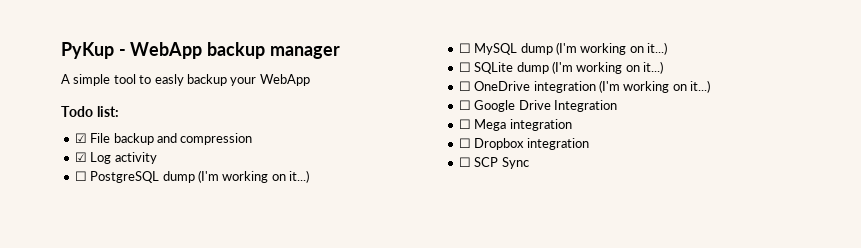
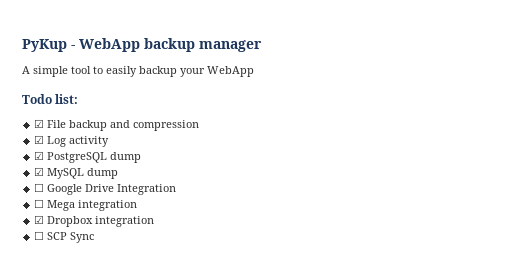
[154,74,184,86] easly -> [106,66,137,77] easily
[74,171,87,181] ☐ -> [34,151,45,160] ☑
[197,170,309,183] [458,42,667,55] [458,61,663,74] [458,80,710,93] (I'm working on it...) // ☐ MySQL dump (I'm working on it...) // ☐ SQLite dump (I'm working on it...) // ☐ OneDrive integration (I'm working on it...) -> [34,167,119,179] // ☑ MySQL dump
[458,138,471,148] ☐ -> [34,215,45,224] ☑

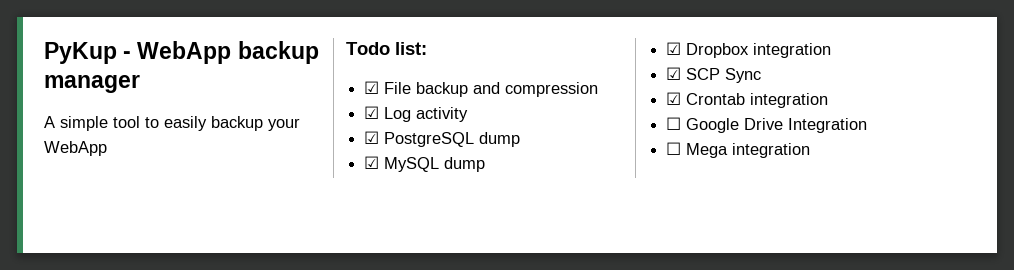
(119, 173) none -> [666,42,832,58] [666,67,762,83] [666,92,829,108] // ☑ Dropbox integration // ☑ SCP Sync // ☑ Crontab integration
[34,215,155,227] [34,231,95,243] // ☑ Dropbox integration // ☐ SCP Sync -> (811, 150) none

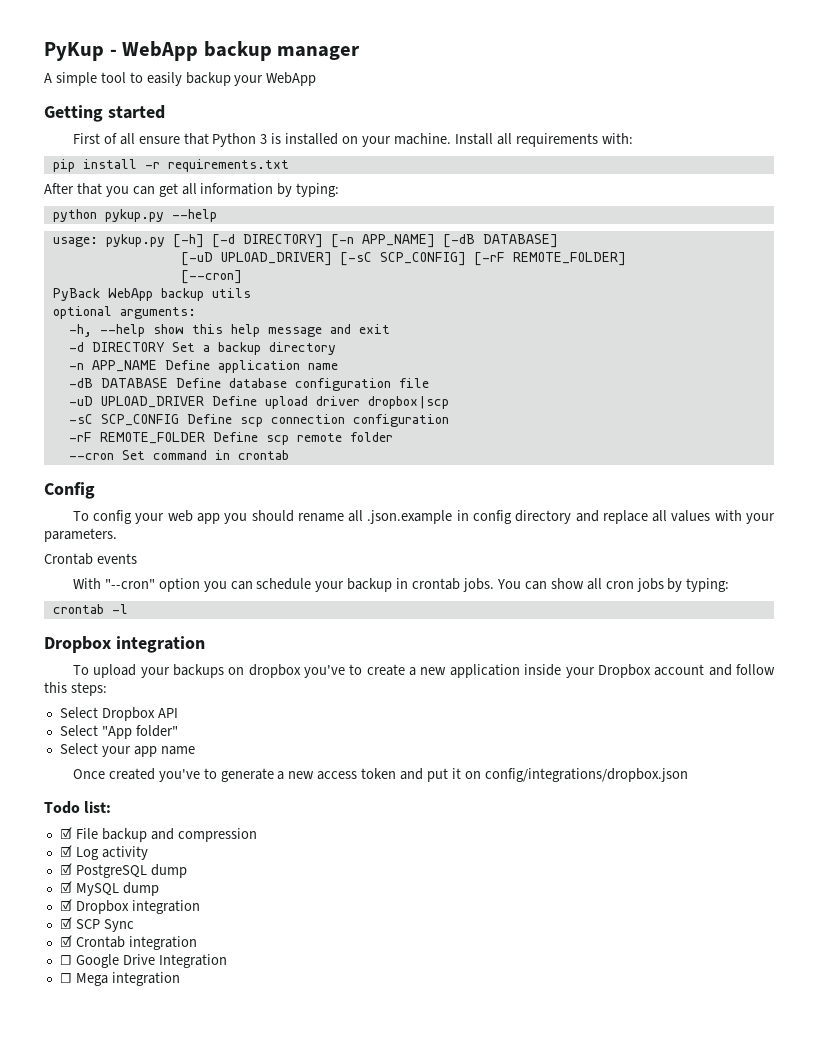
(107, 148) none -> [44,105,165,122] [72,133,633,147] [52,159,289,172] [44,183,340,197] [52,209,217,222] [52,234,558,248] [180,252,626,266] [180,270,242,284] [52,288,251,301] [52,306,196,319] [68,324,390,337] [68,342,336,355] [68,360,338,373] [68,378,429,391] [68,396,449,409] [68,414,449,427] [68,432,393,445] [68,450,289,460] [44,482,95,499] [72,510,776,524] [44,528,117,542] [44,553,137,565] [72,578,730,592] [52,604,128,614] [44,636,205,653] [72,664,776,678] [44,682,107,696] [59,707,178,721] [59,725,178,739] [59,743,195,757] [72,768,688,782] // Getting started // First of all ensure that Python 3 is installed on your machine. Install all requirements with: // pip install -r requirements.txt // After that you can get all information by typing: // python pykup.py --help // usage: pykup.py [-h] [-d DIRECTORY] [-n APP_NAME] [-dB DATABASE] // [-uD UPLOAD_DRIVER] [-sC SCP_CONFIG] [-rF REMOTE_FOLDER] // [--cron] // PyBack WebApp backup utils // optional arguments: // -h, --help show this help message and exit // -d DIRECTORY Set a backup directory // -n APP_NAME Define application name // -dB DATABASE Define database configuration file // -uD UPLOAD_DRIVER Define upload driver dropbox|scp // -sC SCP_CONFIG Define scp connection configuration // -rF REMOTE_FOLDER Define scp remote folder // --cron Set command in crontab // Config // To config your web app you should rename all .json.example in config directory and replace all values with your parameters. // Crontab events // With "--cron" option you can schedule your backup in crontab jobs. You can show all cron jobs by typing: // crontab -l // Dropbox integration // To upload your backups on dropbox you've to create a new application inside your Dropbox account and follow this steps: // Select Dropbox API // Select "App folder" // Select your app name // Once created you've to generate a new access token and put it on config/integrations/dropbox.json

